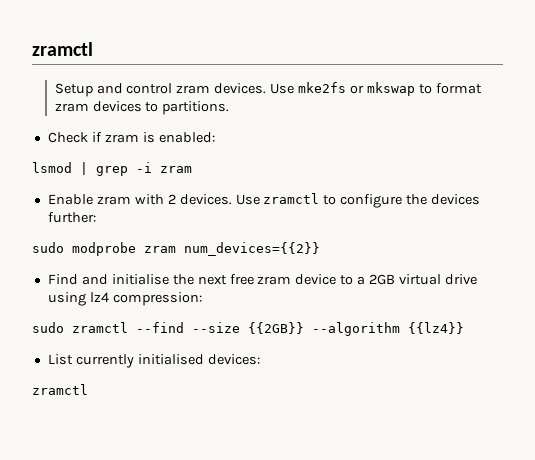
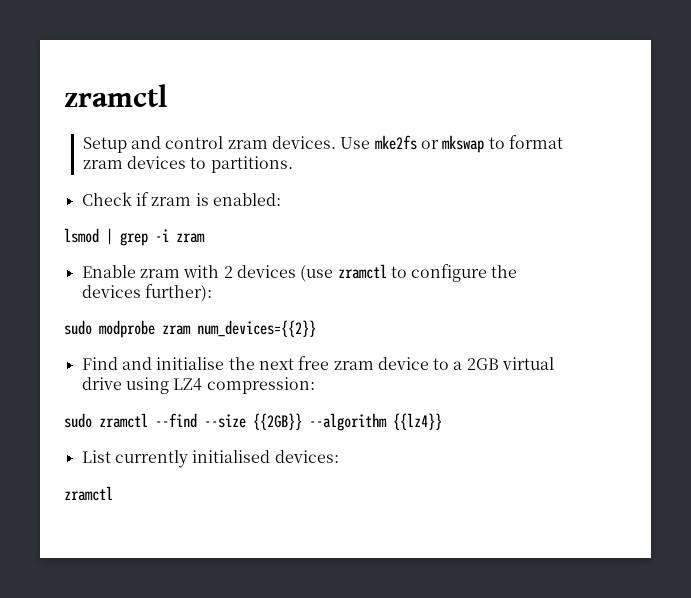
[179,194,260,205] devices. Use -> [236,265,334,282] devices (use
[47,212,96,223] further: -> [144,284,212,302] further):
[89,292,109,302] lz4 -> [173,378,203,391] LZ4

